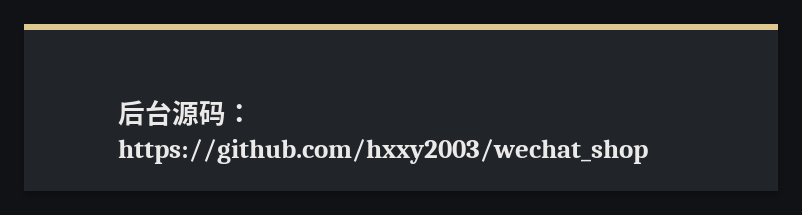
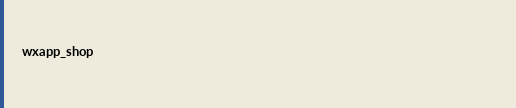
[118,100,253,126] [118,139,648,164] 后台源码：https://github.com/hxxy2003/wechat_shop -> [22,46,93,58] wxapp_shop

